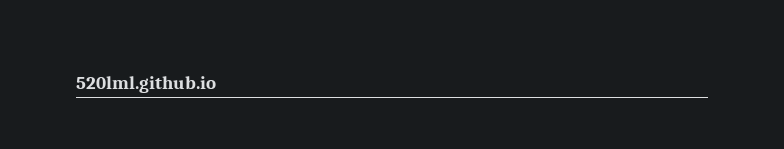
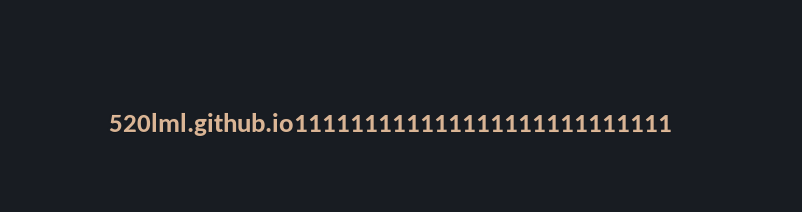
[76,76,216,93] 520lml.github.io -> [108,112,672,137] 520lml.github.io111111111111111111111111111

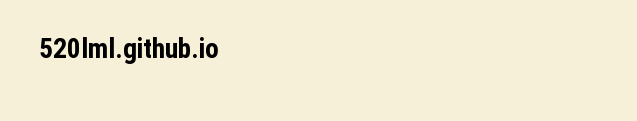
[108,112,672,137] 520lml.github.io111111111111111111111111111 -> [39,37,219,64] 520lml.github.io

